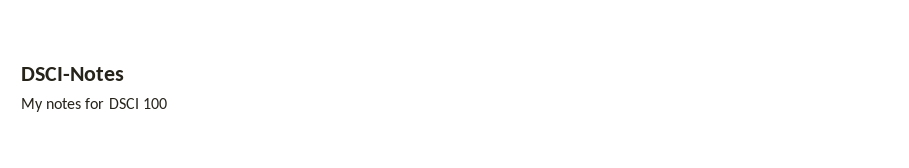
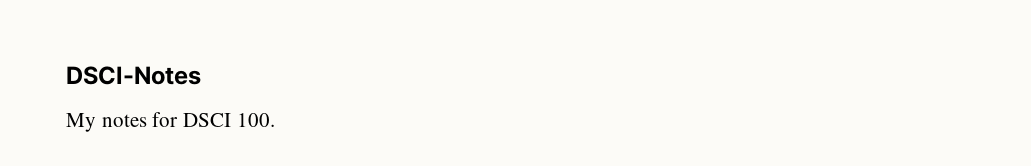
[142,98,167,109] 100 -> [236,113,275,127] 100.

